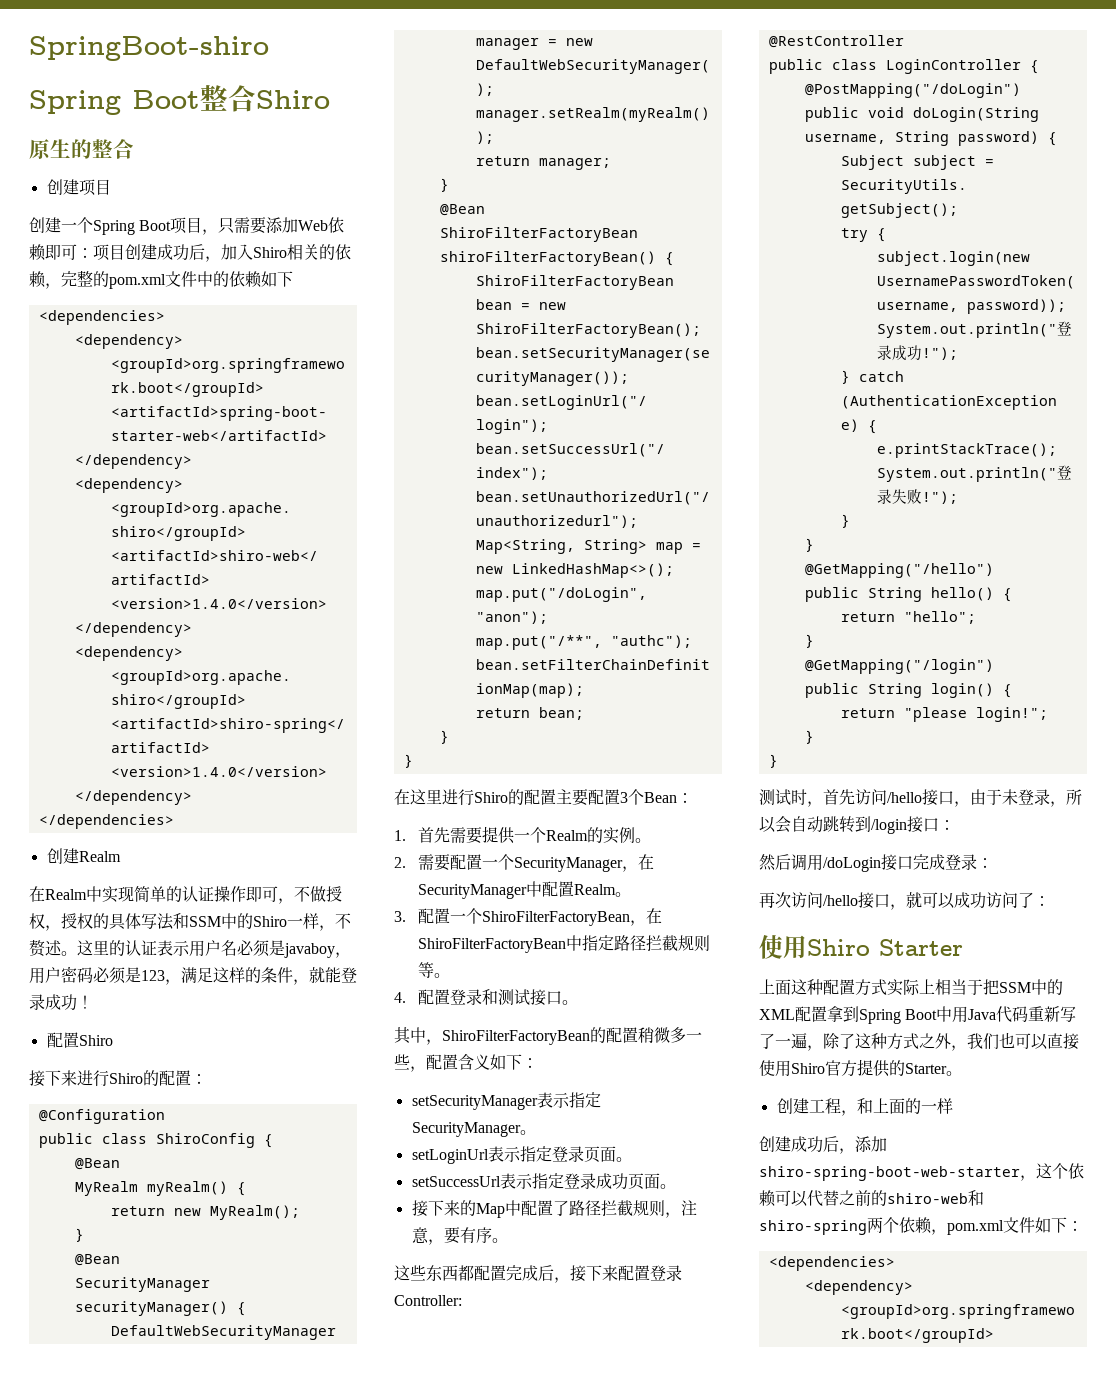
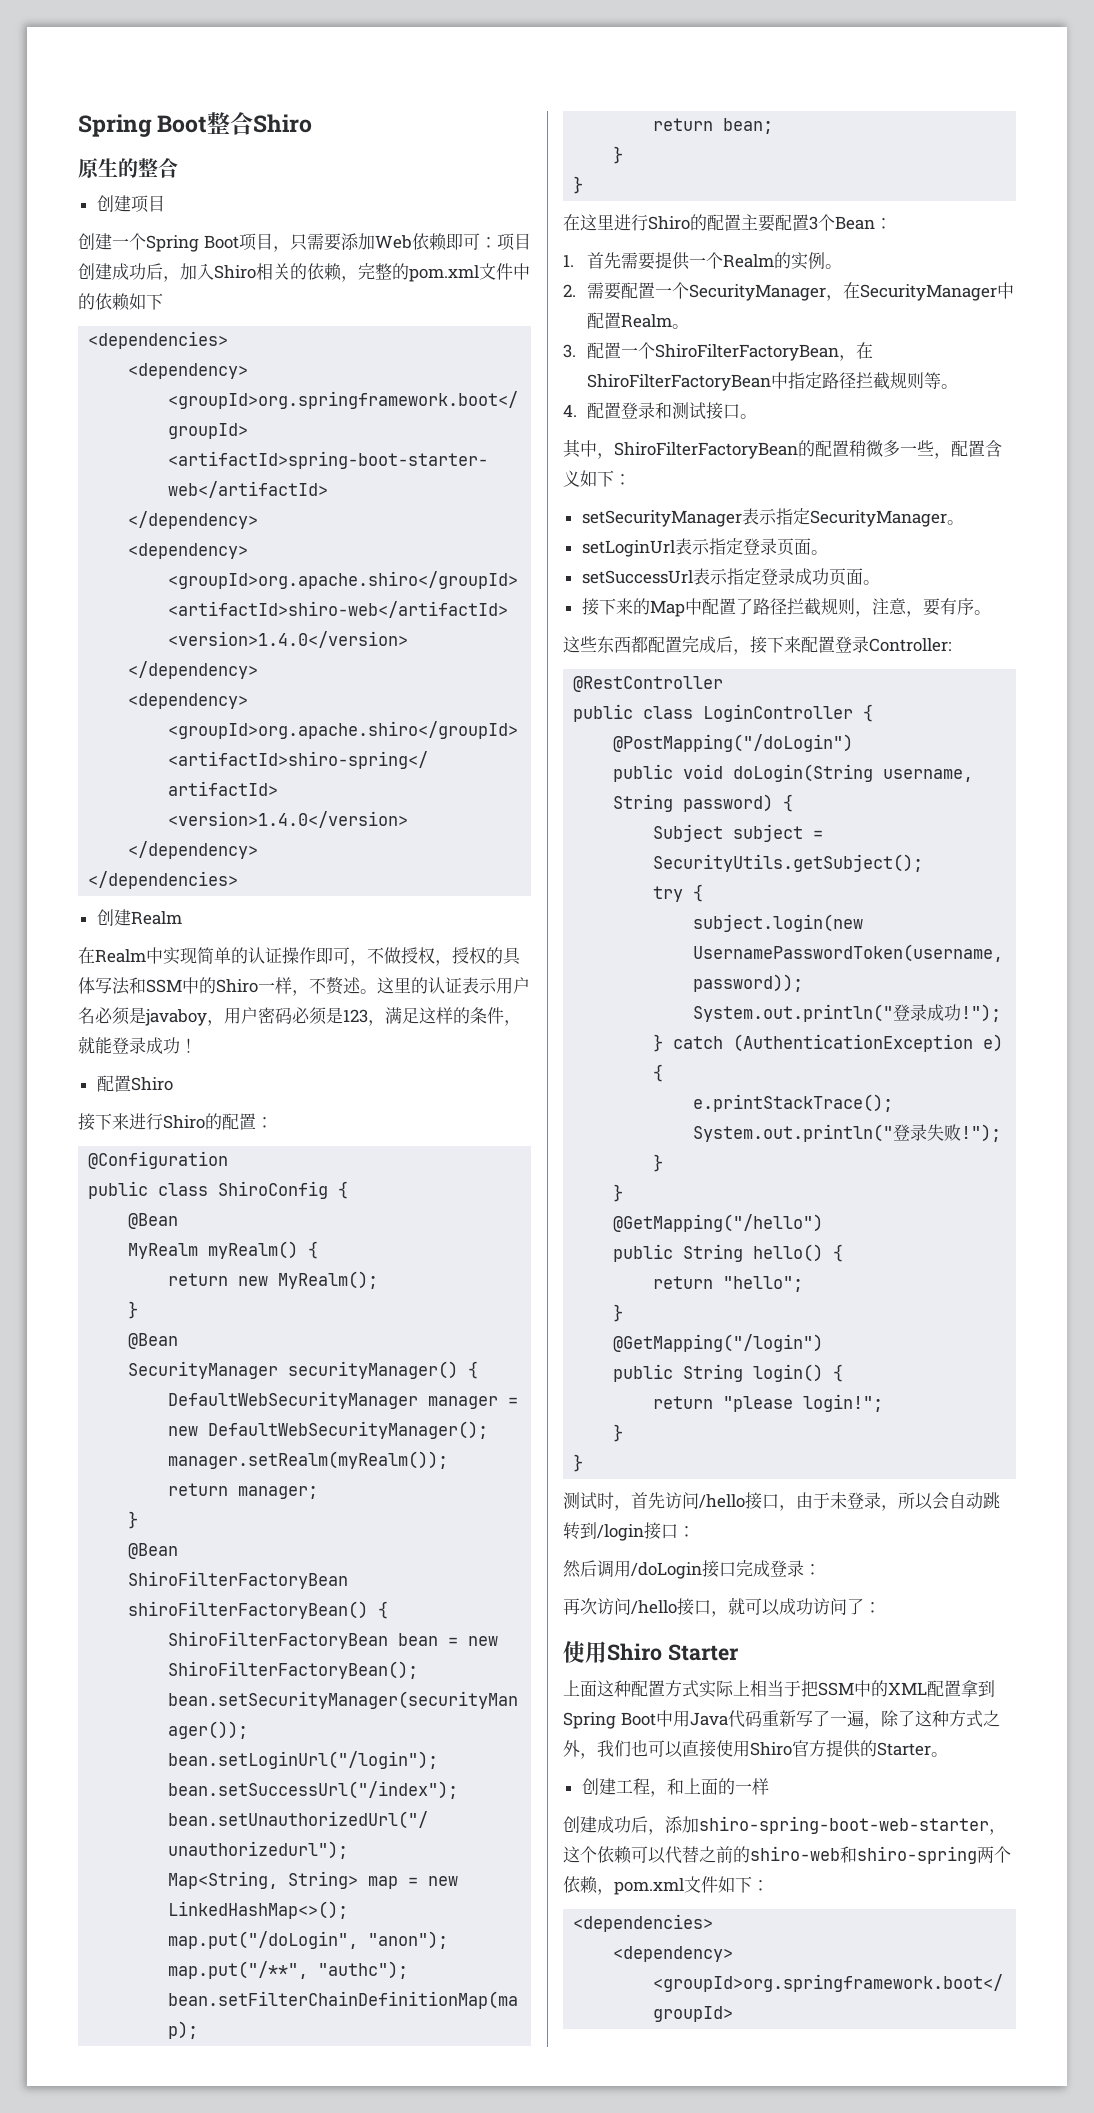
[29,36,269,61] SpringBoot-shiro // -> (78, 125) none

